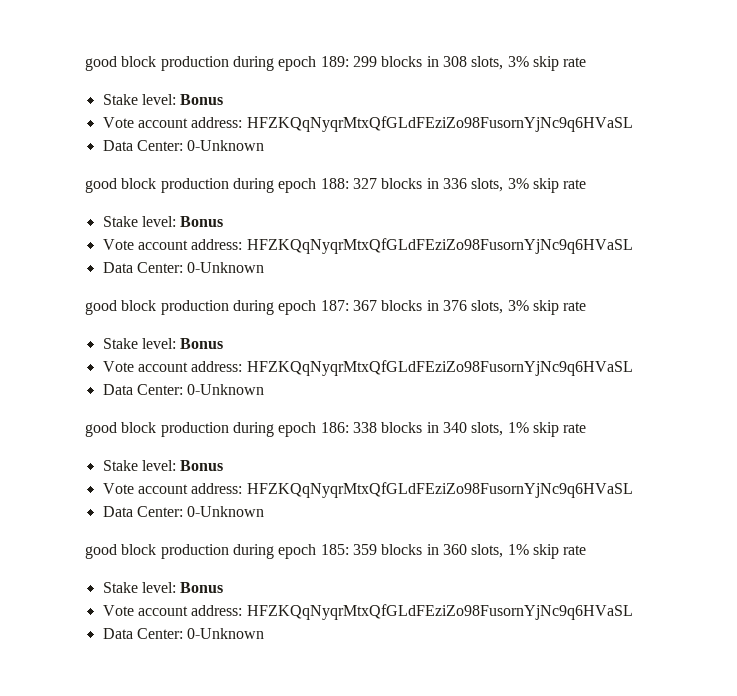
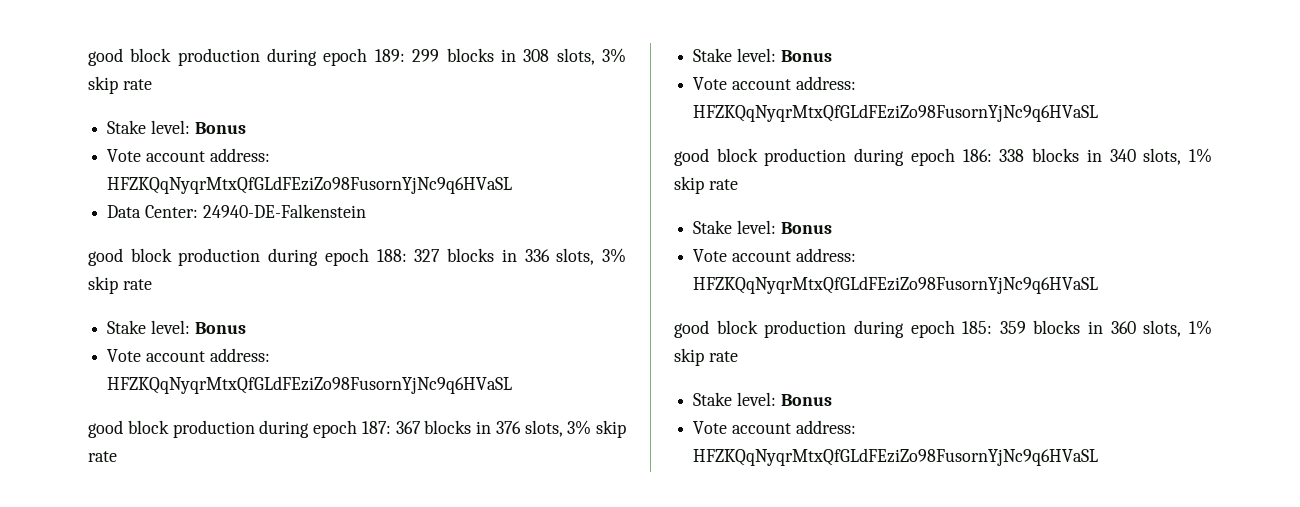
[187,140,265,151] 0-Unknown -> [202,204,366,218] 24940-DE-Falkenstein
[102,262,265,273] // Data Center: 0-Unknown -> (513, 385) none
[102,384,265,395] // Data Center: 0-Unknown -> (1099, 113) none
[102,506,265,517] // Data Center: 0-Unknown -> (1099, 285) none
[102,628,265,639] // Data Center: 0-Unknown -> (1099, 457) none

